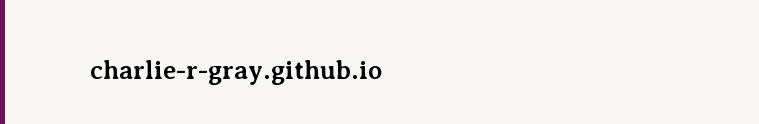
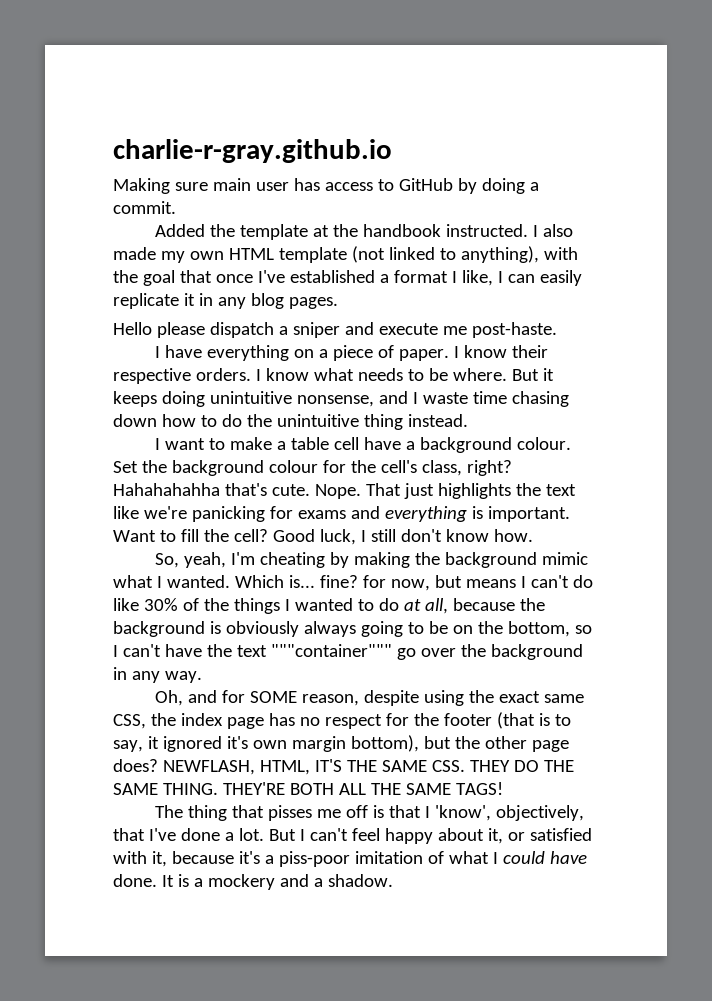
(382, 72) none -> [113,178,539,194] [113,201,176,214] [154,224,573,240] [113,246,578,263] [113,270,582,286] [113,293,338,309] [113,322,557,338] [154,345,548,361] [113,368,554,384] [113,391,569,407] [113,414,468,430] [154,437,571,453] [113,460,512,476] [113,483,576,499] [113,506,570,522] [113,529,533,545] [154,552,588,568] [113,575,593,591] [113,598,545,614] [113,621,592,637] [113,644,583,660] [113,667,202,683] [154,690,584,706] [113,712,571,729] [113,735,569,752] [113,759,574,775] [113,782,503,795] [154,805,584,821] [113,828,592,844] [113,851,587,867] [113,874,393,890] // Making sure main user has access to GitHub by doing a commit. // Added the template at the handbook instructed. I also made my own HTML template (not linked to anything), with the goal that once I've established a format I like, I can easily replicate it in any blog pages. // Hello please dispatch a sniper and execute me post-haste. // I have everything on a piece of paper. I know their respective orders. I know what needs to be where. But it keeps doing unintuitive nonsense, and I waste time chasing down how to do the unintuitive thing instead. // I want to make a table cell have a background colour. Set the background colour for the cell's class, right? Hahahahahha that's cute. Nope. That just highlights the text like we're panicking for exams and everything is important. Want to fill the cell? Good luck, I still don't know how. // So, yeah, I'm cheating by making the background mimic what I wanted. Which is... fine? for now, but means I can't do like 30% of the things I wanted to do at all, because the background is obviously always going to be on the bottom, so I can't have the text """container""" go over the background in any way. // Oh, and for SOME reason, despite using the exact same CSS, the index page has no respect for the footer (that is to say, it ignored it's own margin bottom), but the other page does? NEWFLASH, HTML, IT'S THE SAME CSS. THEY DO THE SAME THING. THEY'RE BOTH ALL THE SAME TAGS! // The thing that pisses me off is that I 'know', objectively, that I've done a lot. But I can't feel happy about it, or satisfied with it, because it's a piss-poor imitation of what I could have done. It is a mockery and a shadow.

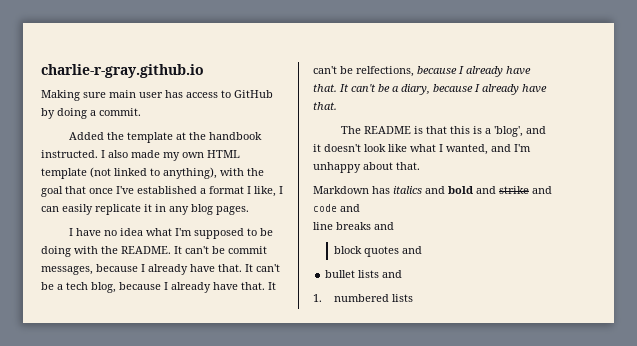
[113,322,557,338] [154,345,548,361] [113,368,554,384] [113,391,569,407] [113,414,468,430] [154,437,571,453] [113,460,512,476] [113,483,576,499] [113,506,570,522] [113,529,533,545] [154,552,588,568] [113,575,593,591] [113,598,545,614] [113,621,592,637] [113,644,583,660] [113,667,202,683] [154,690,584,706] [113,712,571,729] [113,735,569,752] [113,759,574,775] [113,782,503,795] [154,805,584,821] [113,828,592,844] [113,851,587,867] [113,874,393,890] Hello please dispatch a sniper and execute me post-haste. // I have everything on a piece of paper. I know their respective orders. I know what needs to be where. But it keeps doing unintuitive nonsense, and I waste time chasing down how to do the unintuitive thing instead. // I want to make a table cell have a background colour. Set the background colour for the cell's class, right? Hahahahahha that's cute. Nope. That just highlights the text like we're panicking for exams and everything is important. Want to fill the cell? Good luck, I still don't know how. // So, yeah, I'm cheating by making the background mimic what I wanted. Which is... fine? for now, but means I can't do like 30% of the things I wanted to do at all, because the background is obviously always going to be on the bottom, so I can't have the text """container""" go over the background in any way. // Oh, and for SOME reason, despite using the exact same CSS, the index page has no respect for the footer (that is to say, it ignored it's own margin bottom), but the other page does? NEWFLASH, HTML, IT'S THE SAME CSS. THEY DO THE SAME THING. THEY'RE BOTH ALL THE SAME TAGS! // The thing that pisses me off is that I 'know', objectively, that I've done a lot. But I can't feel happy about it, or satisfied with it, because it's a piss-poor imitation of what I could have done. It is a mockery and a shadow. -> [69,228,274,239] [41,246,267,257] [41,264,280,275] [41,282,276,293] [313,66,531,77] [313,84,547,95] [313,102,337,110] [341,126,547,137] [313,144,531,155] [313,162,420,173] [313,186,552,194] [313,204,360,212] [313,222,394,230] [333,246,422,257] [325,270,403,278] [313,294,413,302] I have no idea what I'm supposed to be doing with the README. It can't be commit messages, because I already have that. It can't be a tech blog, because I already have that. It can't be relfections, because I already have that. It can't be a diary, because I already have that. // The README is that this is a 'blog', and it doesn't look like what I wanted, and I'm unhappy about that. // Markdown has italics and bold and strike and code and // line breaks and // block quotes and // bullet lists and // 1. numbered lists

